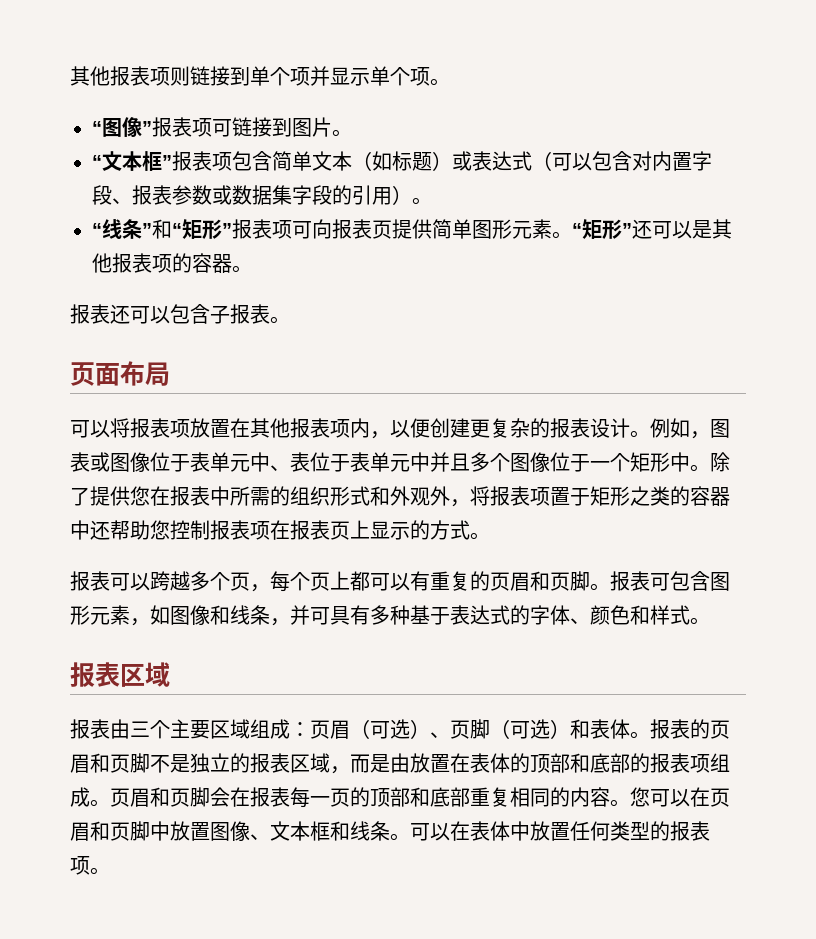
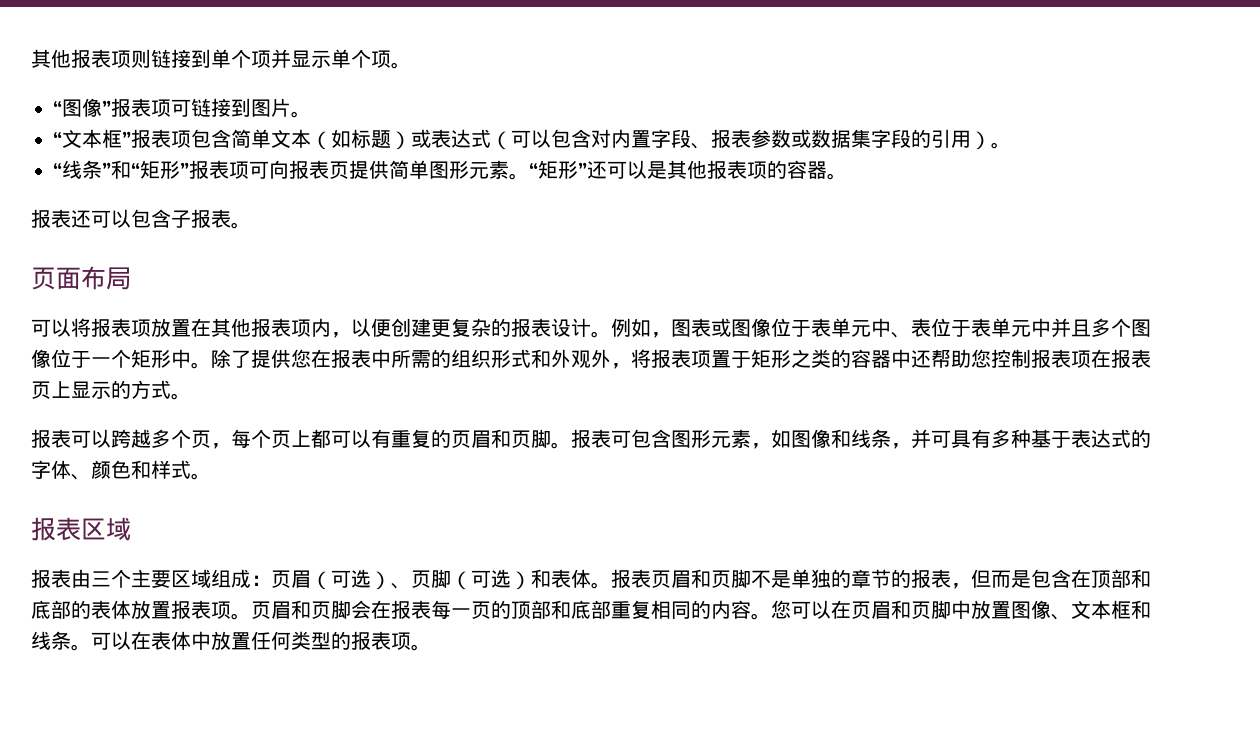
[690,719,710,739] 的 -> (651, 578) none
[190,753,730,774] [70,787,90,807] 独立的报表区域，而是由放置在表体的顶部和底部的报表项组成 -> [791,569,1151,589] [31,600,231,619] 单独的章节的报表，但而是包含在顶部和底部的表体放置报表项

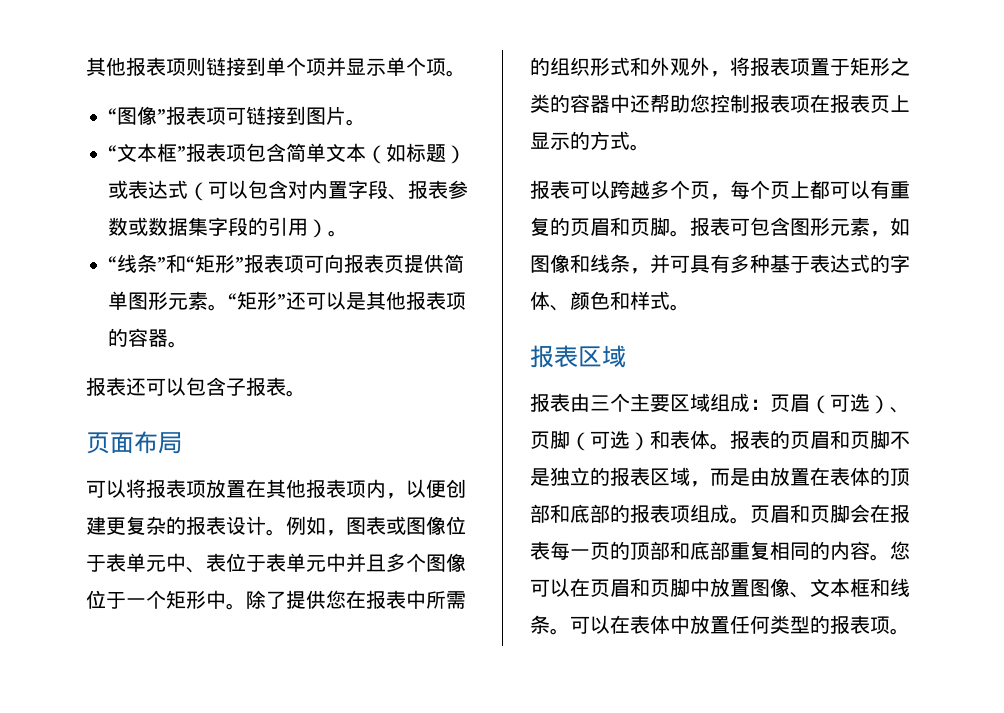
(651, 578) none -> [770,430,790,449] 的
[791,569,1151,589] [31,600,231,619] 单独的章节的报表，但而是包含在顶部和底部的表体放置报表项 -> [550,467,910,487] [530,504,730,523] 独立的报表区域，而是由放置在表体的顶部和底部的报表项组成

